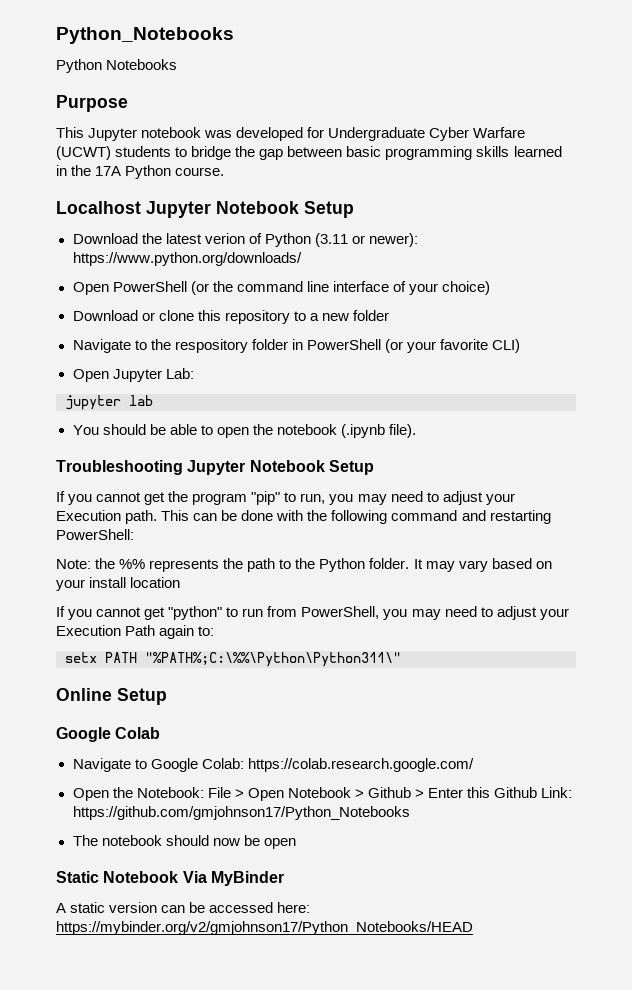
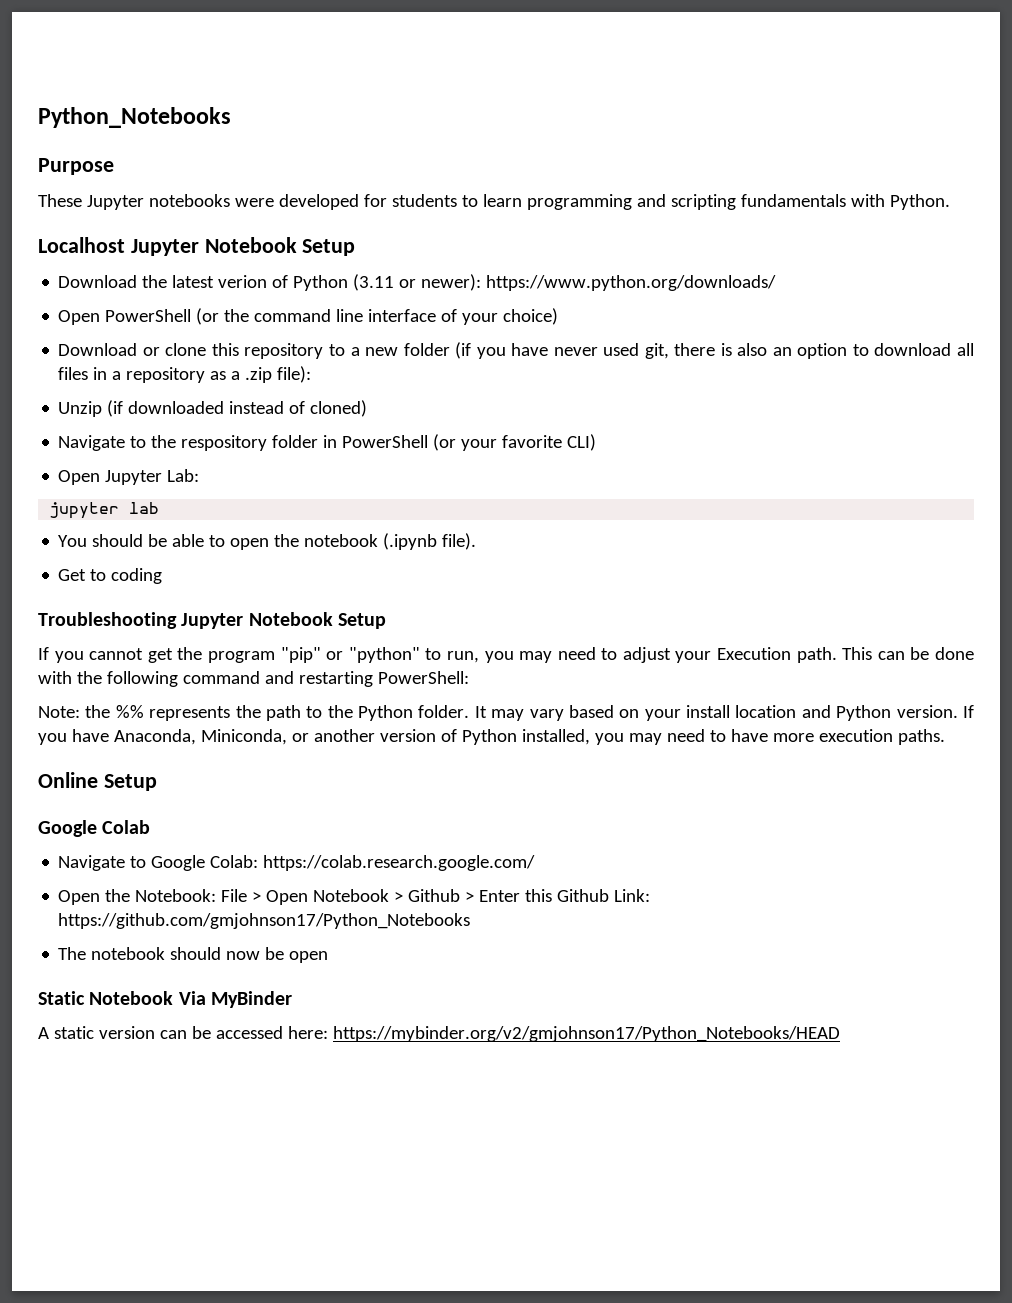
[56,59,178,73] // Python Notebooks -> (231, 117) none
[56,127,526,141] [56,146,562,160] [56,165,225,179] This Jupyter notebook was developed for Undergraduate Cyber Warfare (UCWT) students to bridge the gap between basic programming skills learned in the 17A Python course. -> [38,194,950,210] These Jupyter notebooks were developed for students to learn programming and scripting fundamentals with Python.
(389, 315) none -> [455,342,974,359] [58,366,312,383] [58,400,368,417] (if you have never used git, there is also an option to download all files in a repository as a .zip file): // Unzip (if downloaded instead of cloned)
(416, 431) none -> [58,568,163,584] // Get to coding
(281, 498) none -> [326,647,420,663] or "python"
[56,606,569,620] [56,625,215,639] [65,652,401,667] // If you cannot get "python" to run from PowerShell, you may need to adjust your Execution Path again to: // setx PATH "%PATH%;C:\%%\Python\Python311\" -> [801,705,975,721] [38,729,945,745] and Python version. If you have Anaconda, Miniconda, or another version of Python installed, you may need to have more execution paths.

